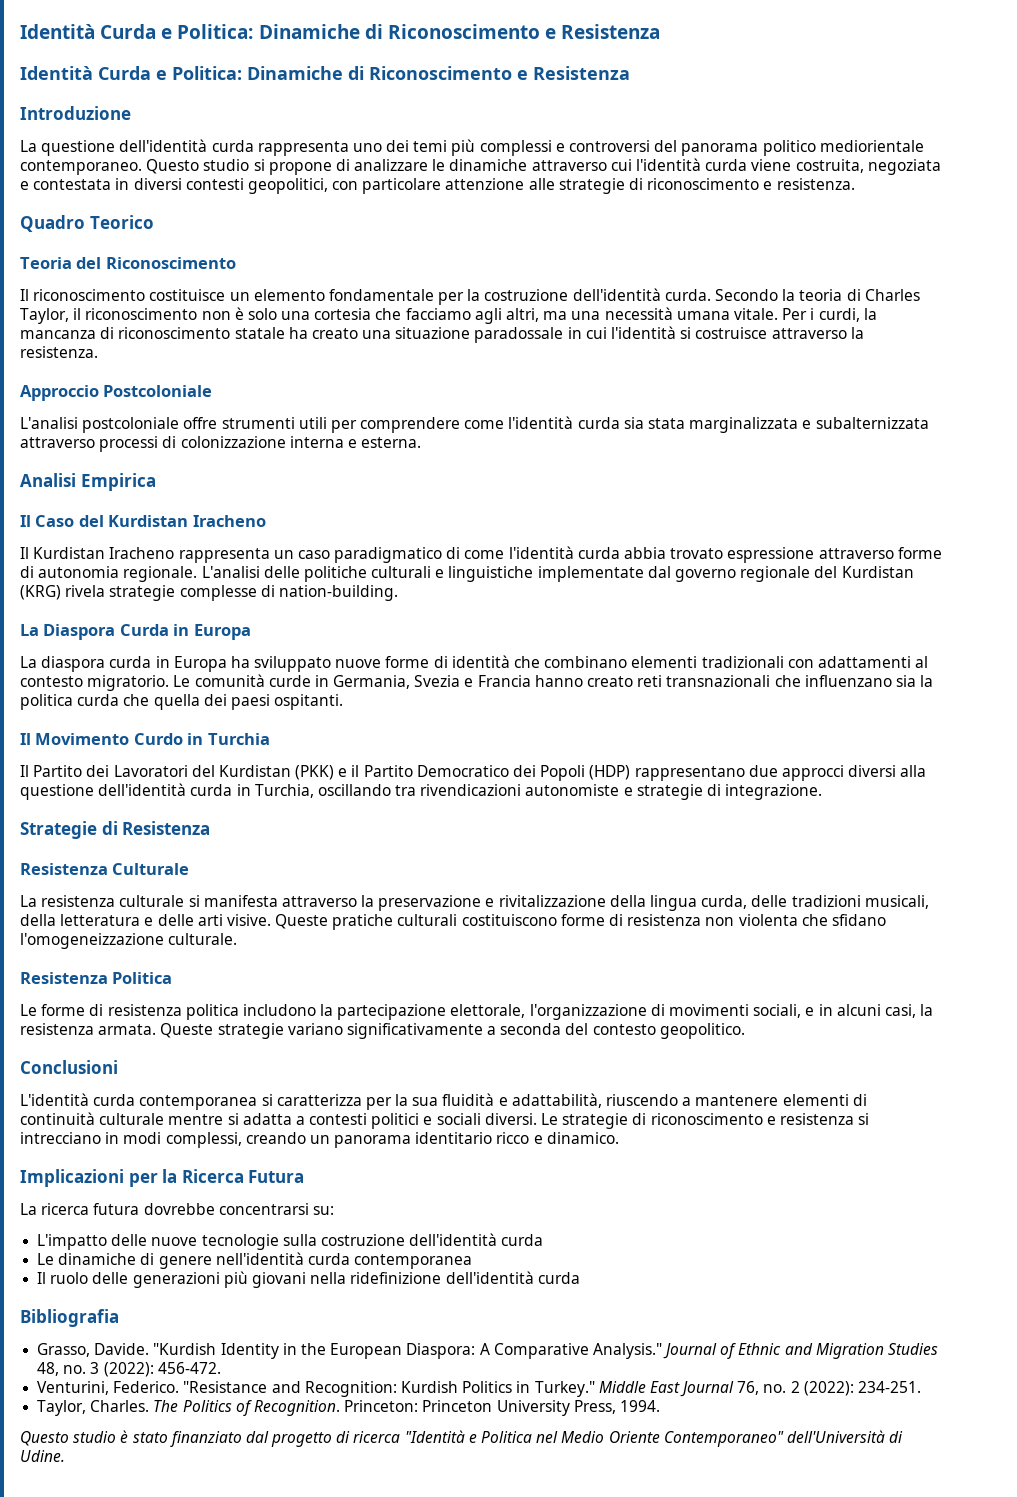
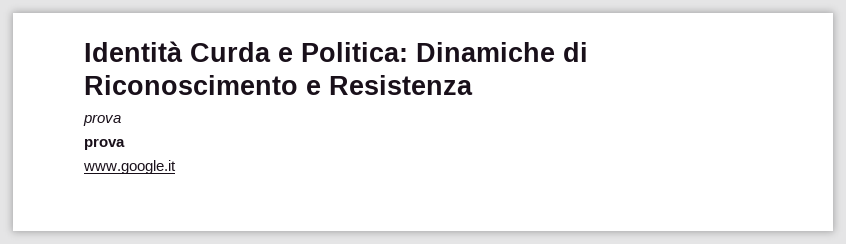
[20,24,661,39] [20,66,630,80] [20,106,131,120] [20,139,924,156] [20,158,941,175] [20,178,855,194] [20,215,154,232] [20,257,236,269] [20,288,920,305] [20,307,877,324] [20,326,864,343] [20,346,98,358] [20,385,213,401] [20,416,929,433] [20,436,422,452] [20,473,156,491] [20,515,266,527] [20,546,942,563] [20,566,914,582] [20,585,398,601] [20,624,251,640] [20,655,929,672] [20,674,934,691] [20,694,344,710] [20,733,270,745] [20,765,927,781] [20,783,823,800] [20,821,211,839] [20,863,190,875] [20,895,929,911] [20,914,886,930] [20,933,238,949] [20,972,173,984] [20,1004,934,1020] [20,1023,745,1039] [20,1060,118,1074] [20,1093,867,1110] [20,1112,870,1129] [20,1132,619,1148] [20,1169,305,1187] [20,1203,334,1215] [37,1233,544,1250] [37,1252,473,1269] [37,1271,580,1288] [20,1309,119,1327] [37,1343,939,1359] [37,1362,221,1377] [37,1381,922,1397] [37,1400,660,1416] [20,1430,904,1447] [20,1450,65,1462] Identità Curda e Politica: Dinamiche di Riconoscimento e Resistenza // Identità Curda e Politica: Dinamiche di Riconoscimento e Resistenza // Introduzione // La questione dell'identità curda rappresenta uno dei temi più complessi e controversi del panorama politico mediorientale contemporaneo. Questo studio si propone di analizzare le dinamiche attraverso cui l'identità curda viene costruita, negoziata e contestata in diversi contesti geopolitici, con particolare attenzione alle strategie di riconoscimento e resistenza. // Quadro Teorico // Teoria del Riconoscimento // Il riconoscimento costituisce un elemento fondamentale per la costruzione dell'identità curda. Secondo la teoria di Charles Taylor, il riconoscimento non è solo una cortesia che facciamo agli altri, ma una necessità umana vitale. Per i curdi, la mancanza di riconoscimento statale ha creato una situazione paradossale in cui l'identità si costruisce attraverso la resistenza. // Approccio Postcoloniale // L'analisi postcoloniale offre strumenti utili per comprendere come l'identità curda sia stata marginalizzata e subalternizzata attraverso processi di colonizzazione interna e esterna. // Analisi Empirica // Il Caso del Kurdistan Iracheno // Il Kurdistan Iracheno rappresenta un caso paradigmatico di come l'identità curda abbia trovato espressione attraverso forme di autonomia regionale. L'analisi delle politiche culturali e linguistiche implementate dal governo regionale del Kurdistan (KRG) rivela strategie complesse di nation-building. // La Diaspora Curda in Europa // La diaspora curda in Europa ha sviluppato nuove forme di identità che combinano elementi tradizionali con adattamenti al contesto migratorio. Le comunità curde in Germania, Svezia e Francia hanno creato reti transnazionali che influenzano sia la politica curda che quella dei paesi ospitanti. // Il Movimento Curdo in Turchia // Il Partito dei Lavoratori del Kurdistan (PKK) e il Partito Democratico dei Popoli (HDP) rappresentano due approcci diversi alla questione dell'identità curda in Turchia, oscillando tra rivendicazioni autonomiste e strategie di integrazione. // Strategie di Resistenza // Resistenza Culturale // La resistenza culturale si manifesta attraverso la preservazione e rivitalizzazione della lingua curda, delle tradizioni musicali, della letteratura e delle arti visive. Queste pratiche culturali costituiscono forme di resistenza non violenta che sfidano l'omogeneizzazione culturale. // Resistenza Politica // Le forme di resistenza politica includono la partecipazione elettorale, l'organizzazione di movimenti sociali, e in alcuni casi, la resistenza armata. Queste strategie variano significativamente a seconda del contesto geopolitico. // Conclusioni // L'identità curda contemporanea si caratterizza per la sua fluidità e adattabilità, riuscendo a mantenere elementi di continuità culturale mentre si adatta a contesti politici e sociali diversi. Le strategie di riconoscimento e resistenza si intrecciano in modi complessi, creando un panorama identitario ricco e dinamico. // Implicazioni per la Ricerca Futura // La ricerca futura dovrebbe concentrarsi su: // L'impatto delle nuove tecnologie sulla costruzione dell'identità curda // Le dinamiche di genere nell'identità curda contemporanea // Il ruolo delle generazioni più giovani nella ridefinizione dell'identità curda // Bibliografia // Grasso, Davide. "Kurdish Identity in the European Diaspora: A Comparative Analysis." Journal of Ethnic and Migration Studies 48, no. 3 (2022): 456-472. // Venturini, Federico. "Resistance and Recognition: Kurdish Politics in Turkey." Middle East Journal 76, no. 2 (2022): 234-251. // Taylor, Charles. The Politics of Recognition. Princeton: Princeton University Press, 1994. // Questo studio è stato finanziato dal progetto di ricerca "Identità e Politica nel Medio Oriente Contemporaneo" dell'Università di Udine. -> [84,41,588,62] [84,75,473,95] [83,114,121,126] [84,138,125,150] [83,160,176,174] Identità Curda e Politica: Dinamiche di Riconoscimento e Resistenza // prova // prova // www.google.it

